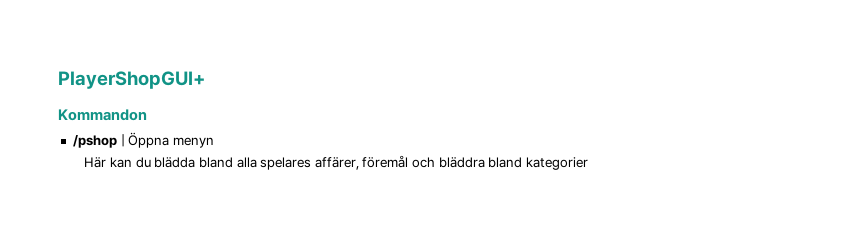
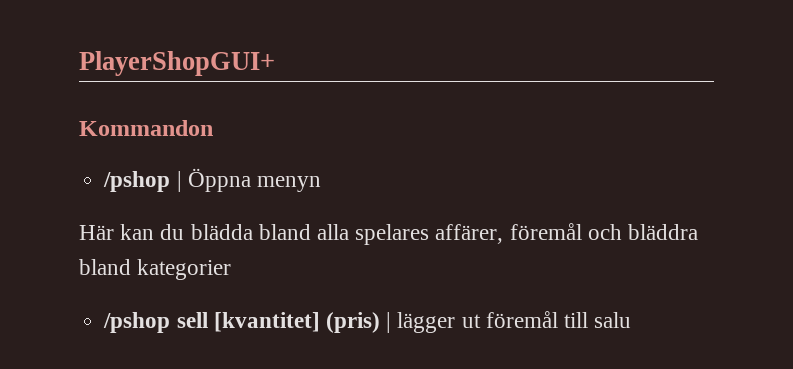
(589, 163) none -> [103,311,632,333] // /pshop sell [kvantitet] (pris) | lägger ut föremål till salu

